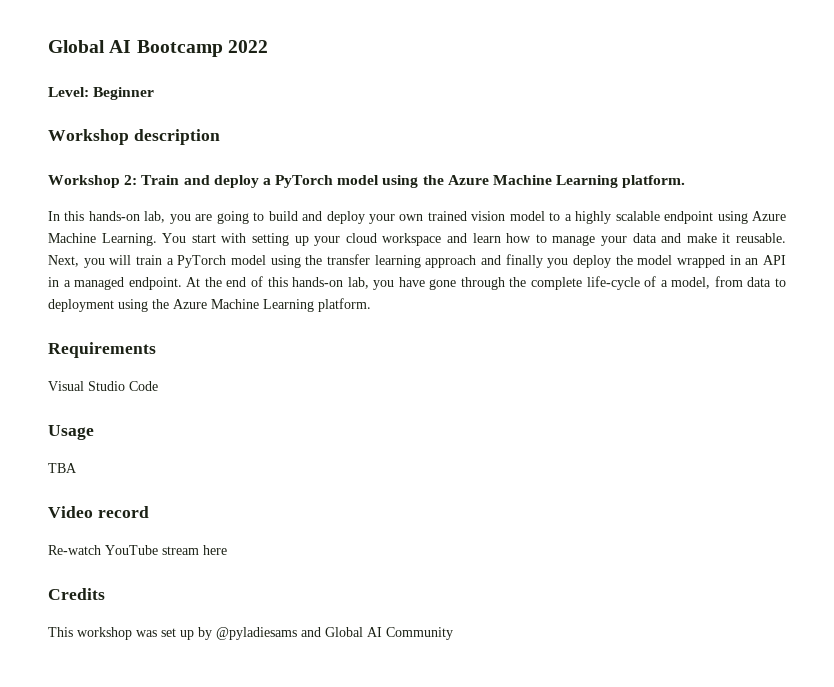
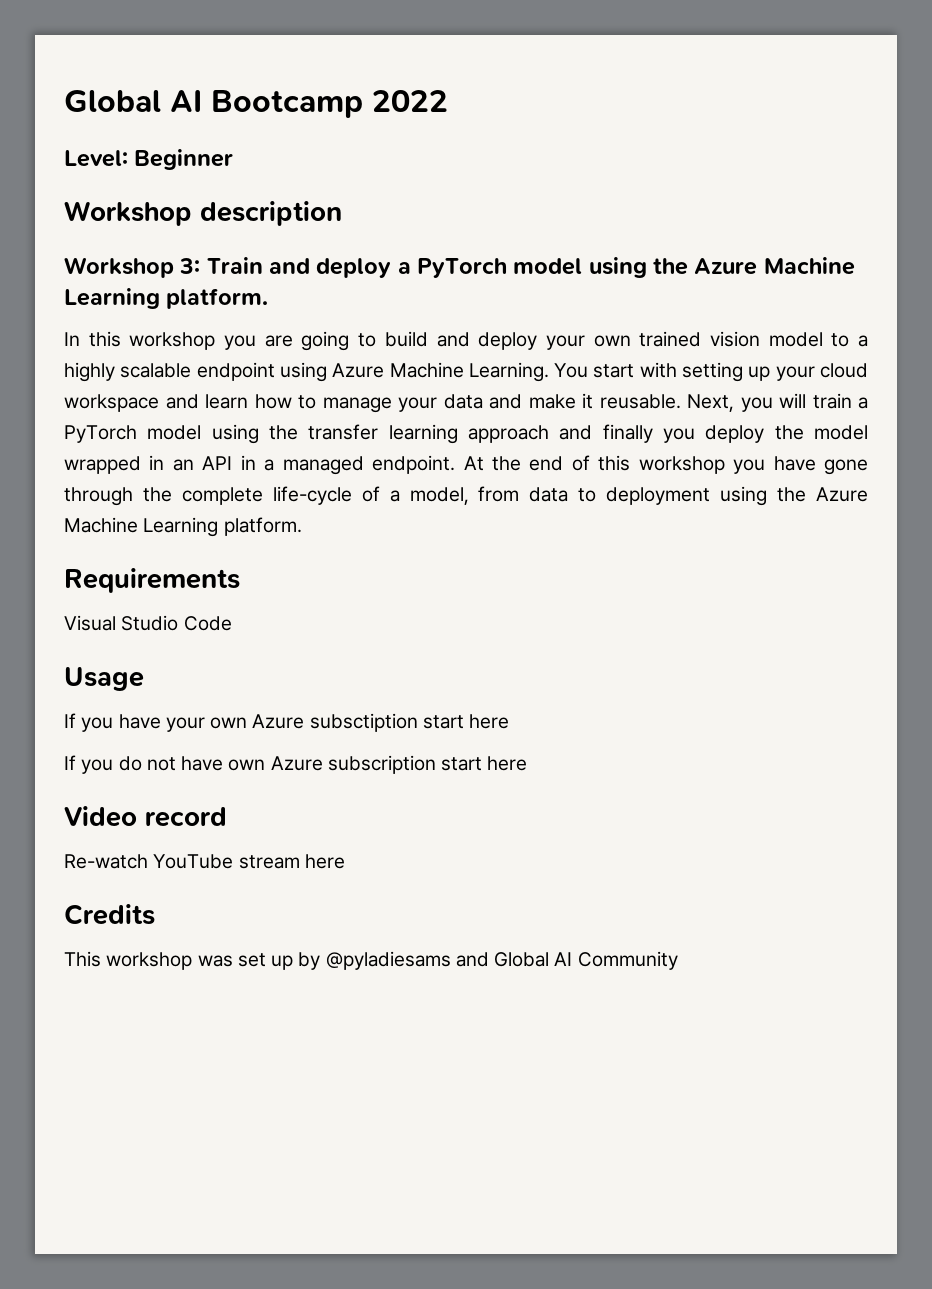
[124,175,138,185] 2: -> [179,258,201,274] 3:
[88,211,166,223] hands-on lab, -> [129,332,216,350] workshop
[292,277,369,289] hands-on lab, -> [638,456,725,474] workshop
[48,463,77,473] TBA -> [64,713,510,732] [64,755,528,774] If you have your own Azure subsctiption start here // If you do not have own Azure subscription start here

